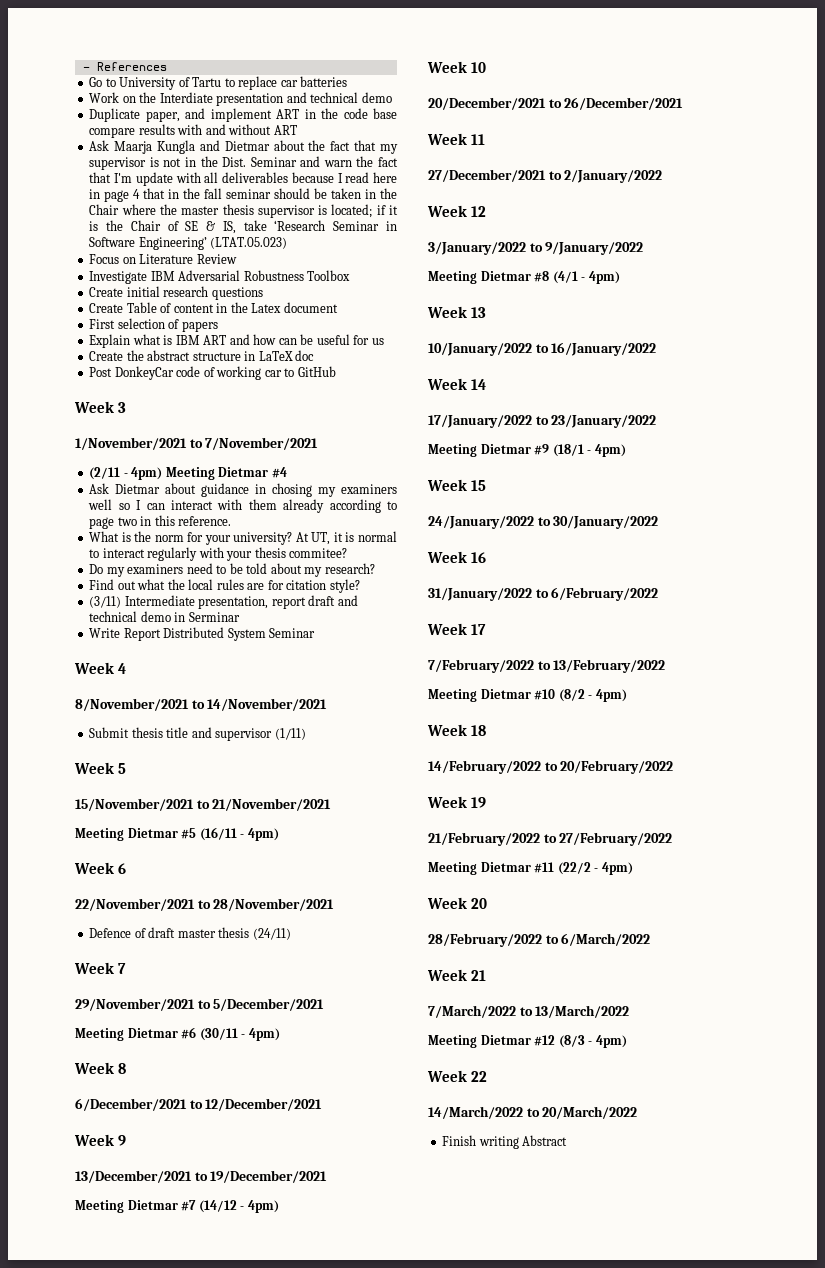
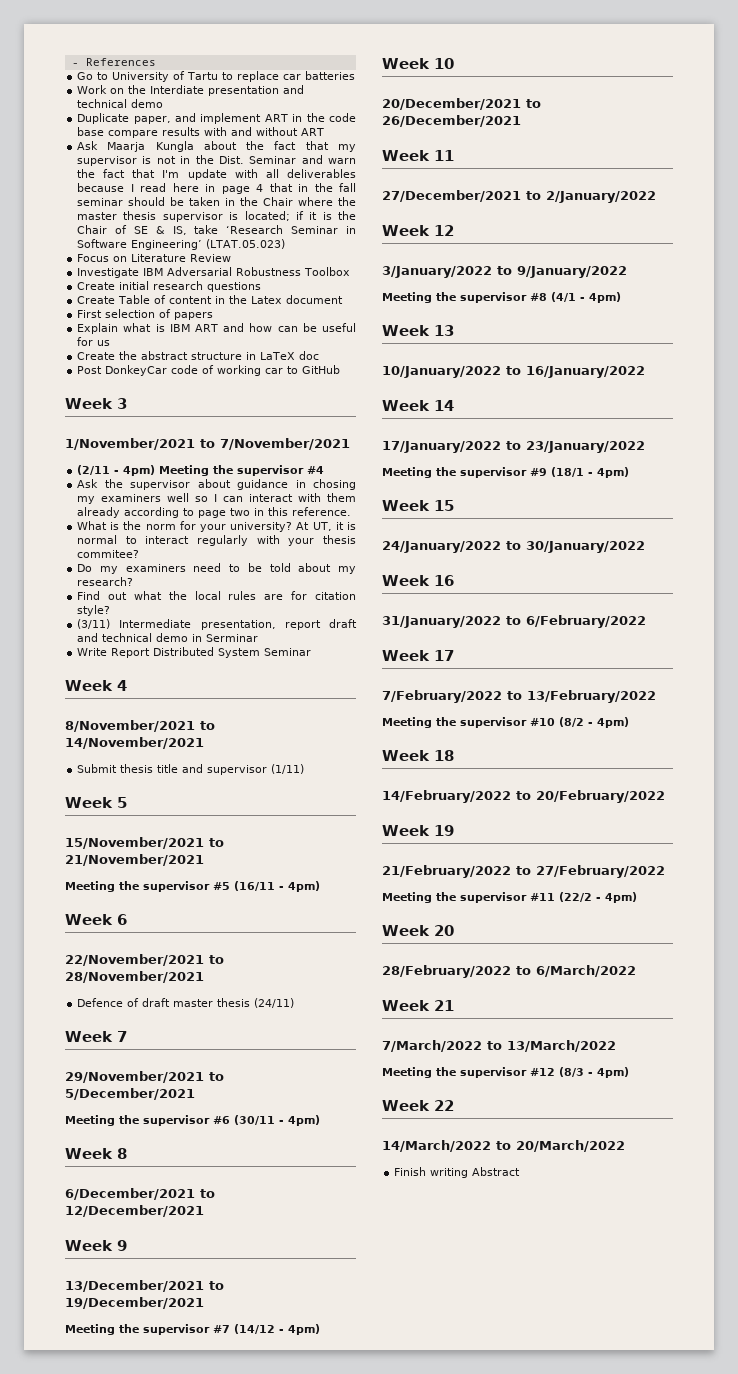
[199,140,270,151] and Dietmar -> (194, 146) none
[218,467,269,477] Dietmar -> [213,465,305,476] the supervisor
[115,484,161,494] Dietmar -> [104,479,191,490] the supervisor
[127,828,178,838] Dietmar -> [119,881,210,892] the supervisor
[127,1028,178,1038] Dietmar -> [119,1115,210,1126] the supervisor
[127,1200,178,1210] Dietmar -> [119,1324,210,1335] the supervisor
[480,271,531,281] Dietmar -> [436,292,527,303] the supervisor
[480,444,531,454] Dietmar -> [436,467,527,478] the supervisor
[480,689,531,699] Dietmar -> [436,717,527,728] the supervisor
[480,862,531,872] Dietmar -> [436,892,527,903] the supervisor
[480,1035,531,1045] Dietmar -> [436,1067,527,1078] the supervisor

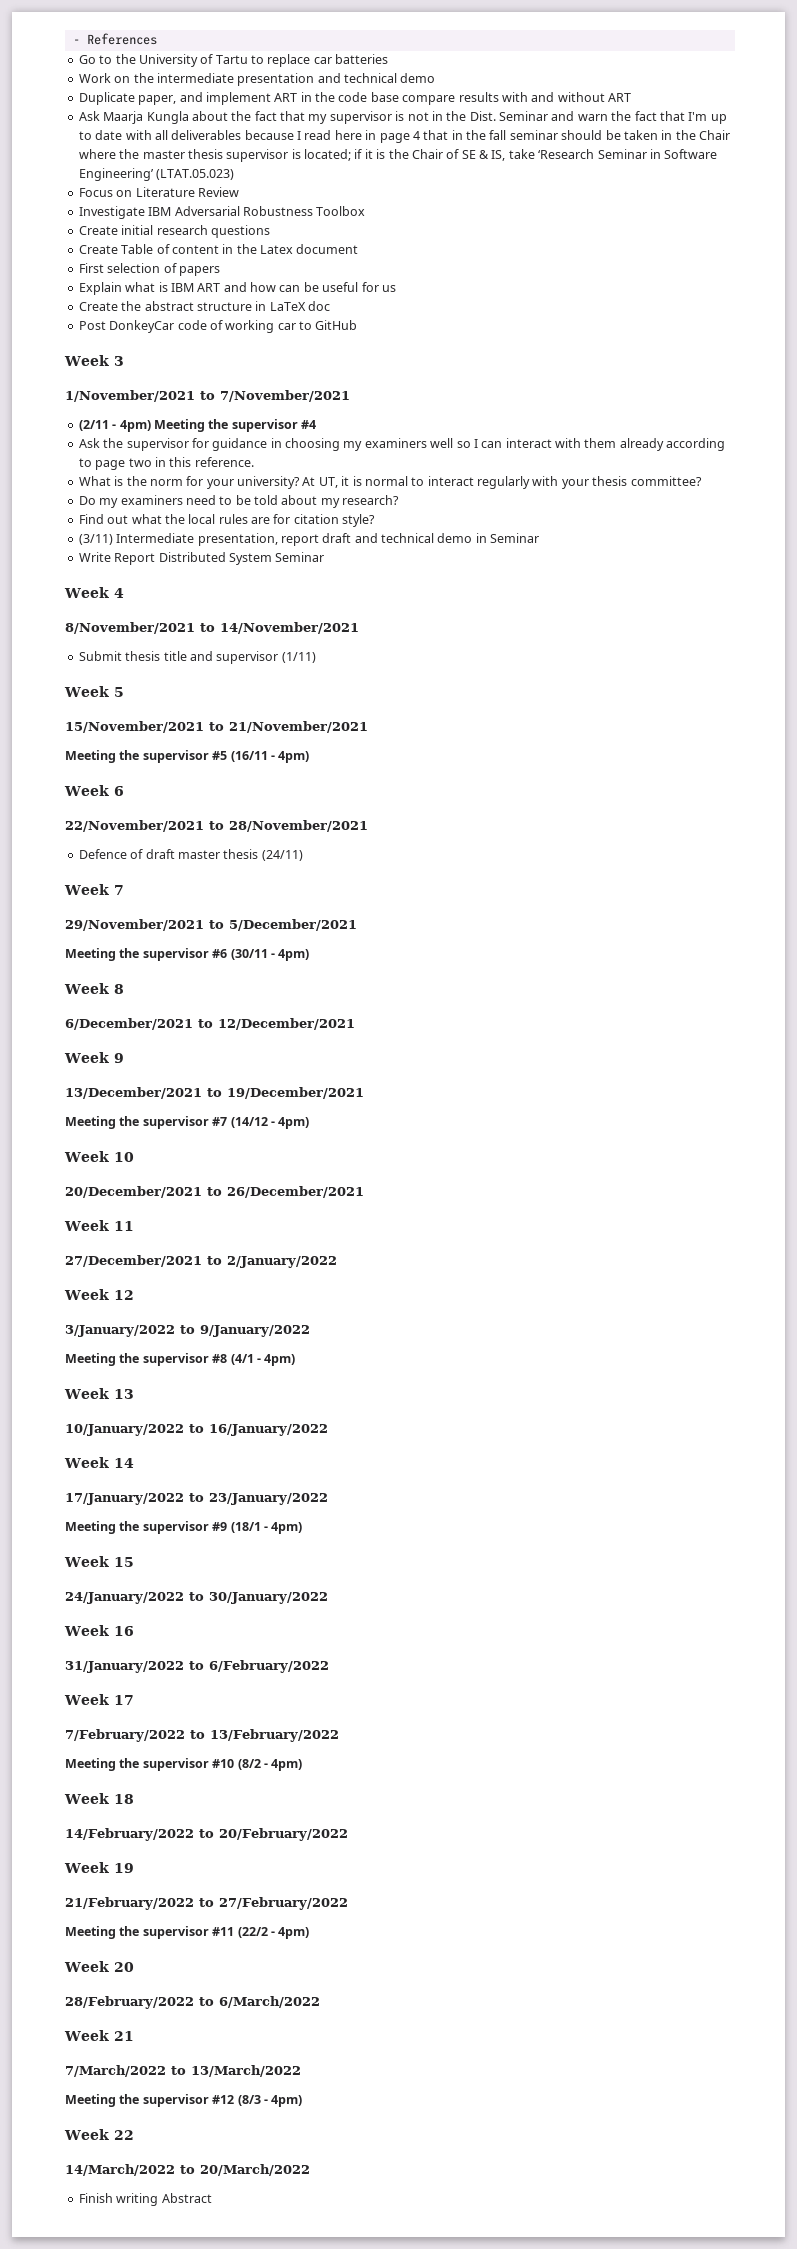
(109, 76) none -> [115,54,136,64] the
[150,85,205,94] Interdiate -> [156,73,234,83] intermediate
[187,169,227,180] update -> [710,114,727,124] [78,130,123,140] up to date
[197,479,231,488] about -> [191,438,209,448] for
[312,479,356,490] chosing -> [285,438,340,451] choosing
[77,550,140,558] commitee? -> [630,476,702,486] committee?
[206,634,259,642] Serminar -> [490,533,540,543] Seminar

